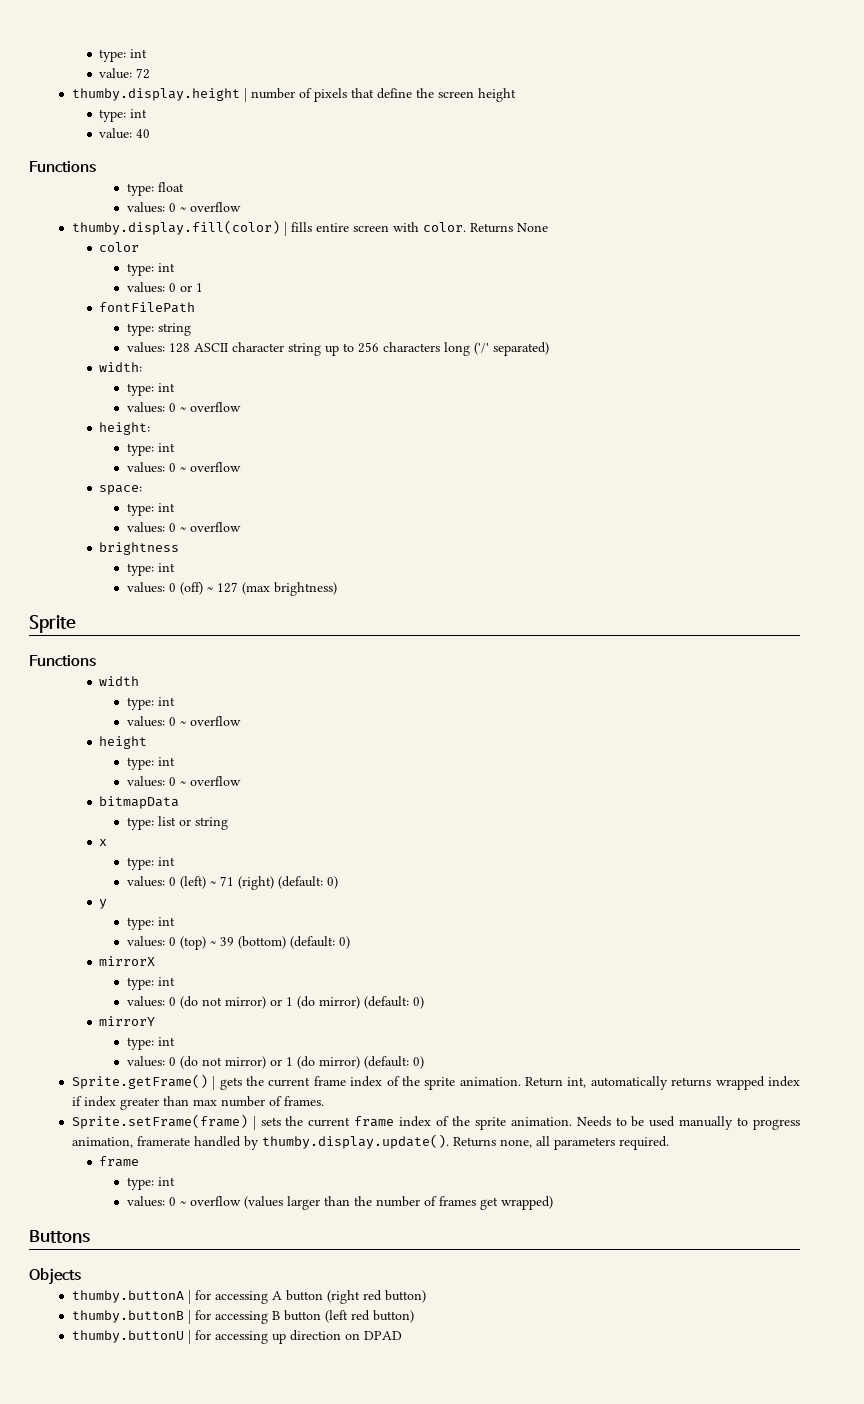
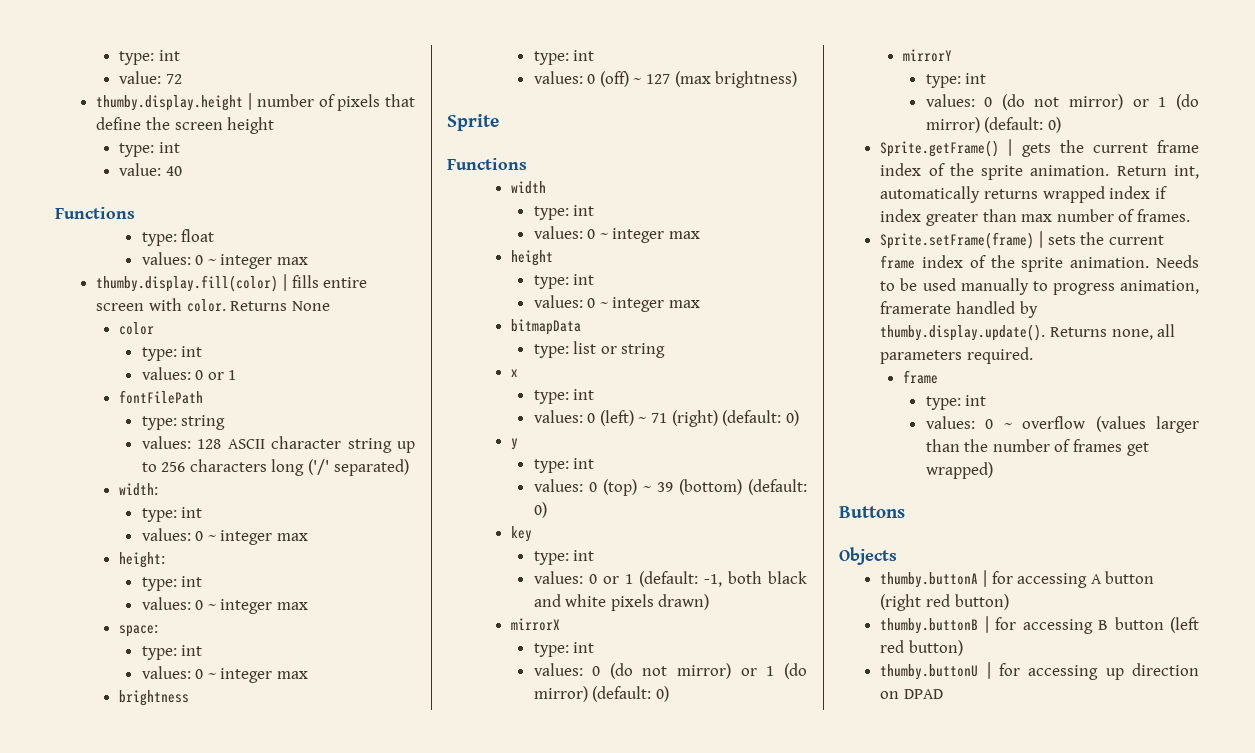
[189,202,241,212] overflow -> [220,254,308,269] integer max
[189,402,241,412] overflow -> [220,530,308,545] integer max
[189,462,241,472] overflow -> [220,599,308,614] integer max
[189,522,241,532] overflow -> [220,668,308,683] integer max
[189,716,241,726] overflow -> [612,228,700,243] integer max
[189,776,241,786] overflow -> [612,297,700,312] integer max
(350, 942) none -> [510,526,532,542] [533,550,595,565] [533,571,807,587] [533,594,710,611] // key // type: int // values: 0 or 1 (default: -1, both black and white pixels drawn)

